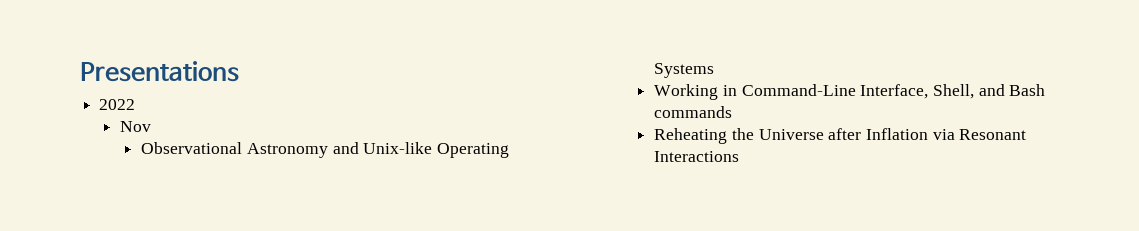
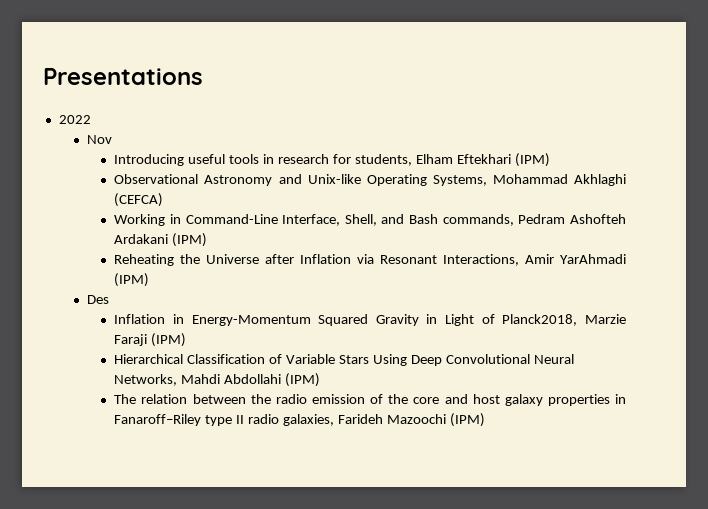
(152, 126) none -> [114,153,550,167] // Introducing useful tools in research for students, Elham Eftekhari (IPM)
[654,63,715,78] Systems -> [432,174,626,186] [114,193,164,207] Systems, Mohammad Akhlaghi (CEFCA)
[654,106,733,118] commands -> [442,214,627,226] [114,233,208,247] commands, Pedram Ashofteh Ardakani (IPM)
[654,151,740,162] Interactions -> [443,254,626,266] [114,273,150,287] [86,295,109,304] [114,314,627,326] [114,333,187,347] [114,354,574,366] [114,373,321,387] [114,394,626,406] [114,413,485,427] Interactions, Amir YarAhmadi (IPM) // Des // Inflation in Energy-Momentum Squared Gravity in Light of Planck2018, Marzie Faraji (IPM) // Hierarchical Classification of Variable Stars Using Deep Convolutional Neural Networks, Mahdi Abdollahi (IPM) // The relation between the radio emission of the core and host galaxy properties in Fanaroff–Riley type II radio galaxies, Farideh Mazoochi (IPM)

